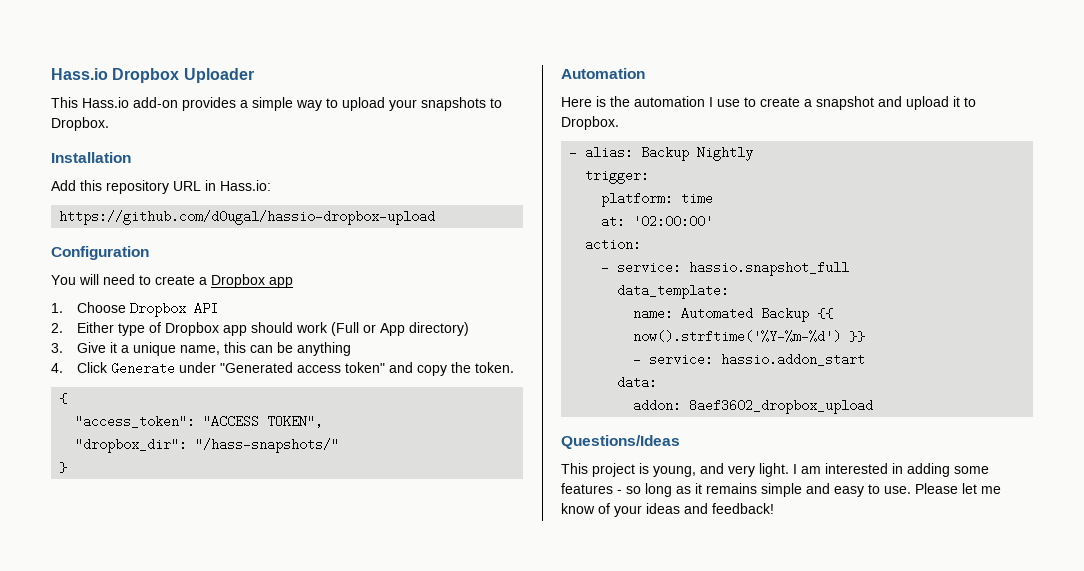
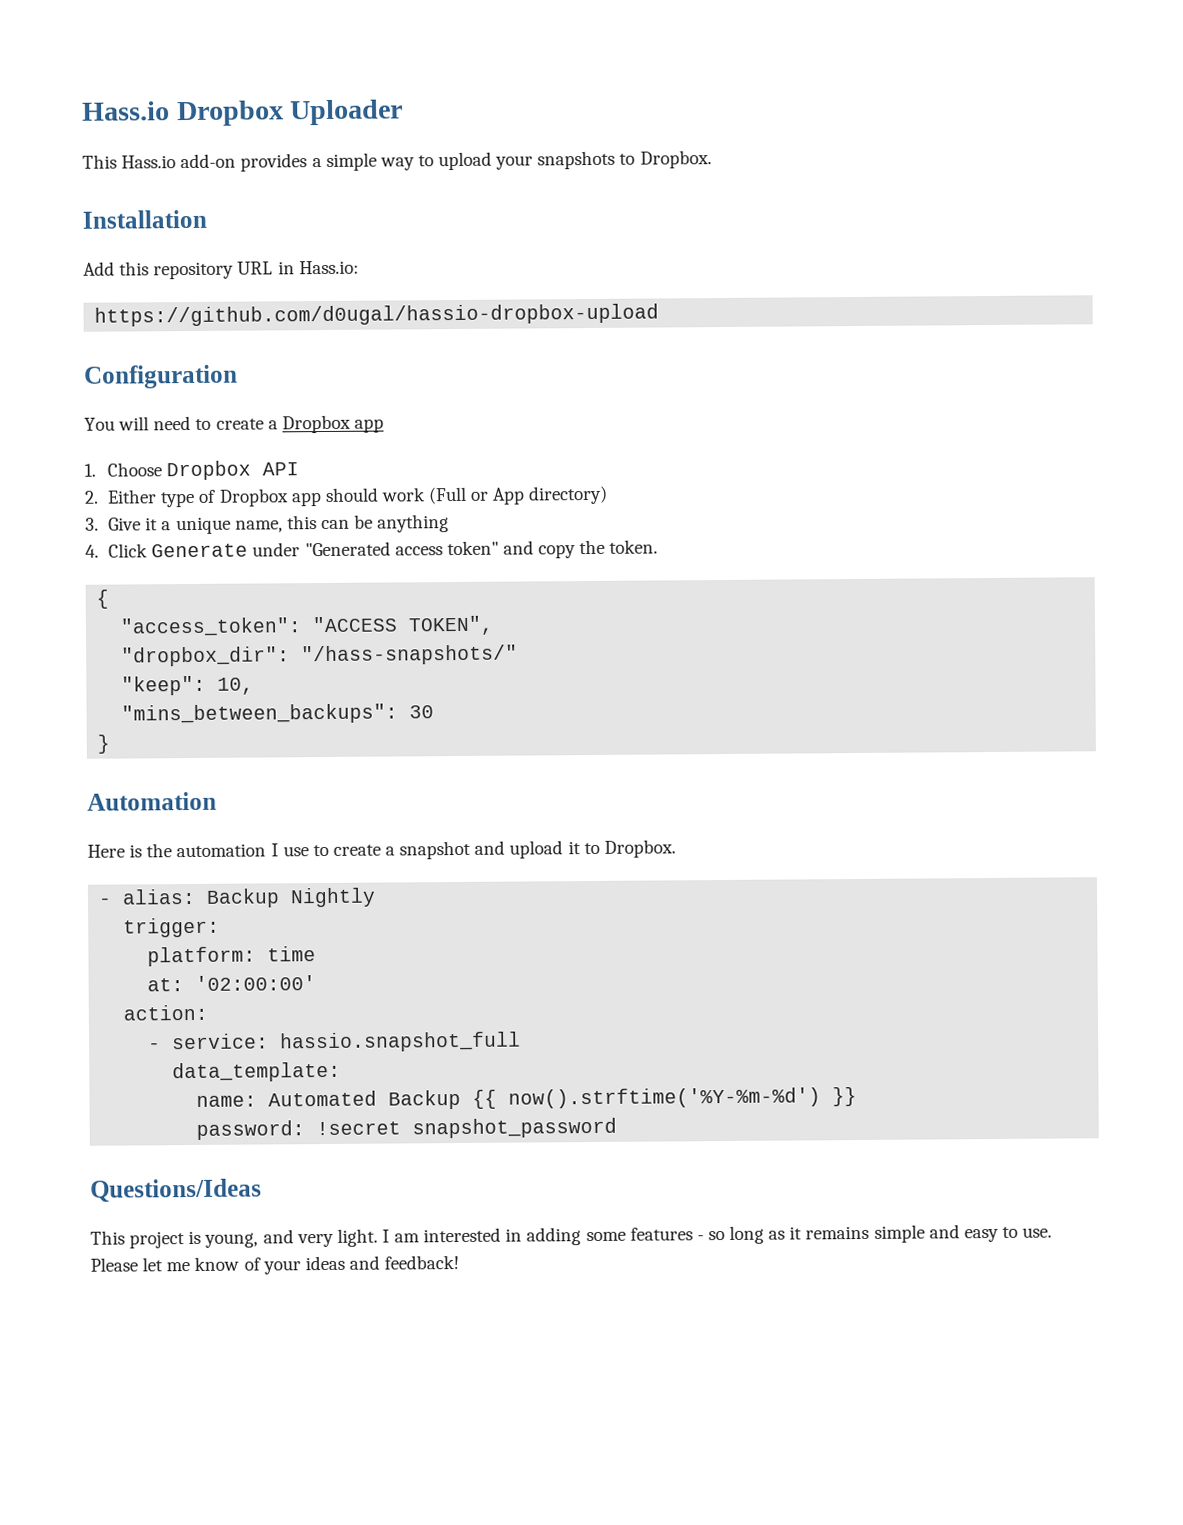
(340, 445) none -> [121,675,255,696] [121,703,435,725] // "keep": 10, // "mins_between_backups": 30
[633,353,866,366] [617,376,658,389] [633,399,874,414] - service: hassio.addon_start // data: // addon: 8aef3602_dropbox_upload -> [196,1117,618,1140] password: !secret snapshot_password

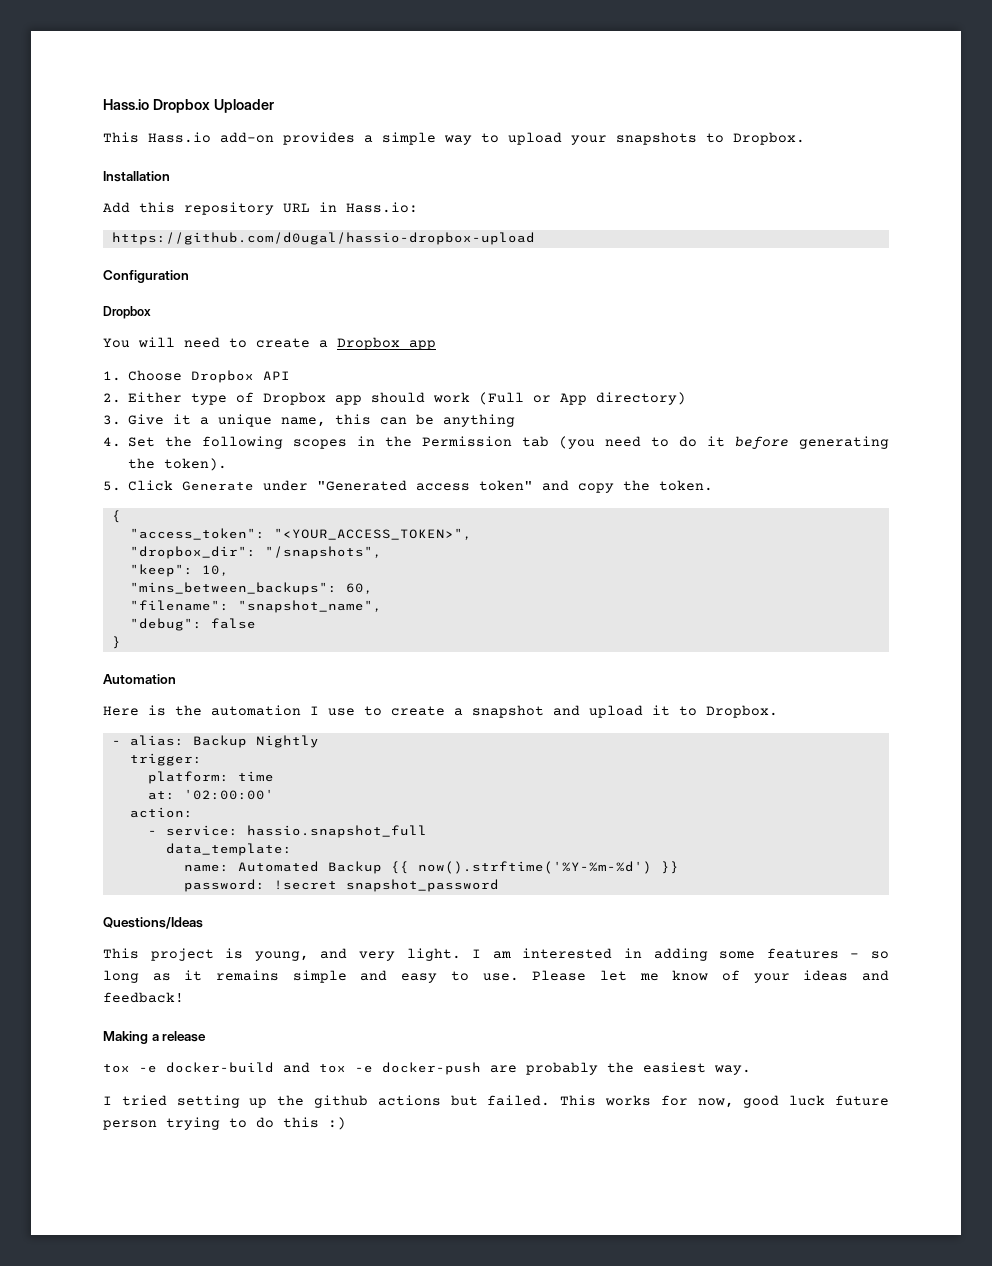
(238, 376) none -> [103,306,151,319] // Dropbox
(99, 551) none -> [128,436,889,449] [128,458,228,471] [103,481,121,491] Set the following scopes in the Permission tab (you need to do it before generating the token). // 5.
[312,615,495,636] "ACCESS TOKEN", -> [273,528,472,540] "<YOUR_ACCESS_TOKEN>",
[301,644,519,666] "/hass-snapshots/" -> [264,546,382,559] "/snapshots",
[409,705,435,719] 30 -> [345,583,373,594] [129,600,382,613] [129,618,256,631] 60, // "filename": "snapshot_name", // "debug": false
(460, 1262) none -> [103,1031,207,1044] [103,1062,751,1075] [103,1095,889,1108] [103,1117,346,1130] // Making a release // tox -e docker-build and tox -e docker-push are probably the easiest way. // I tried setting up the github actions but failed. This works for now, good luck future person trying to do this :)

